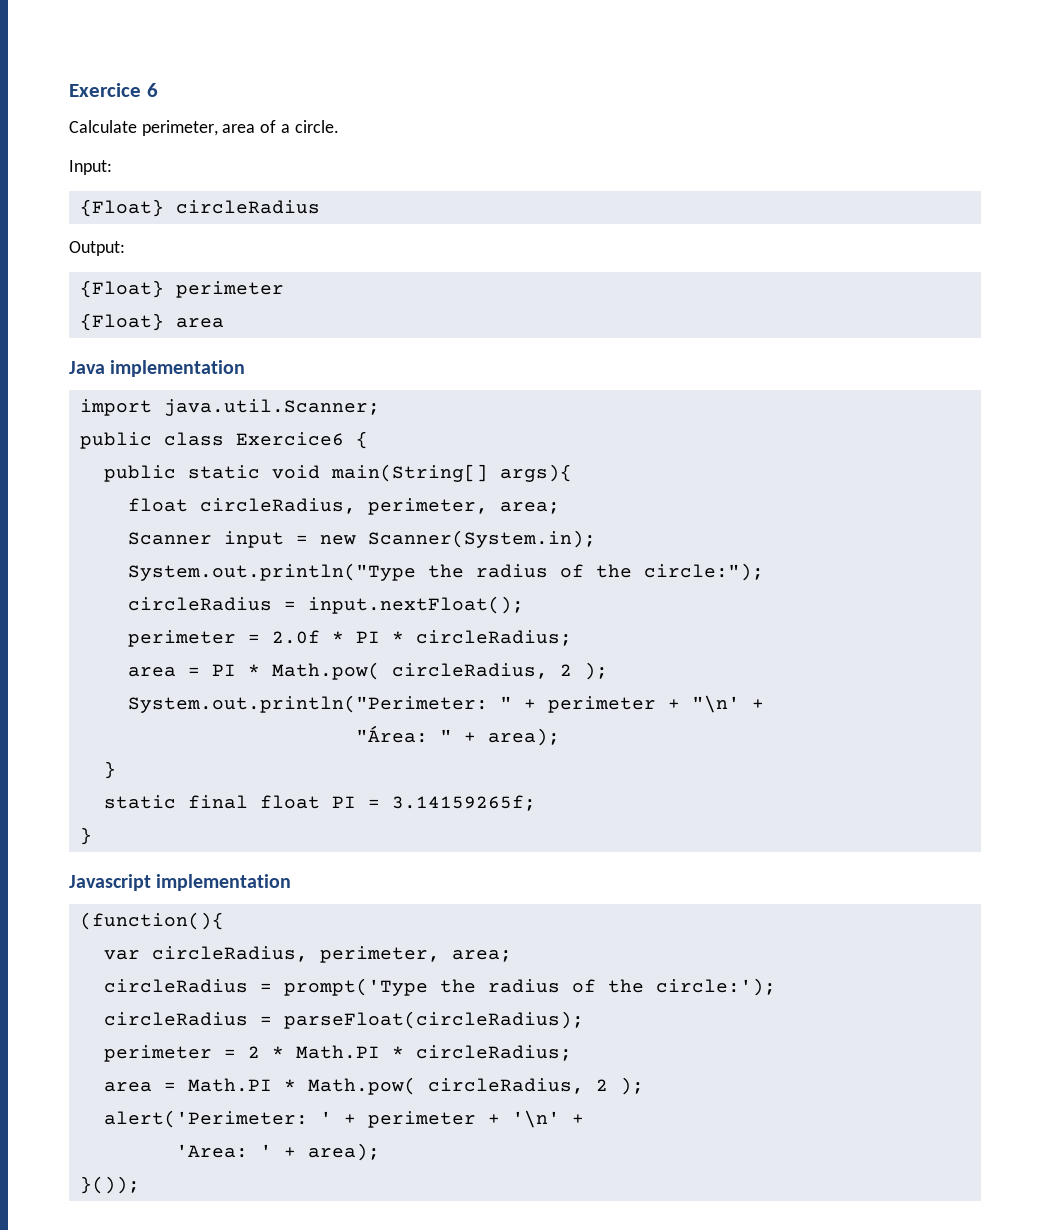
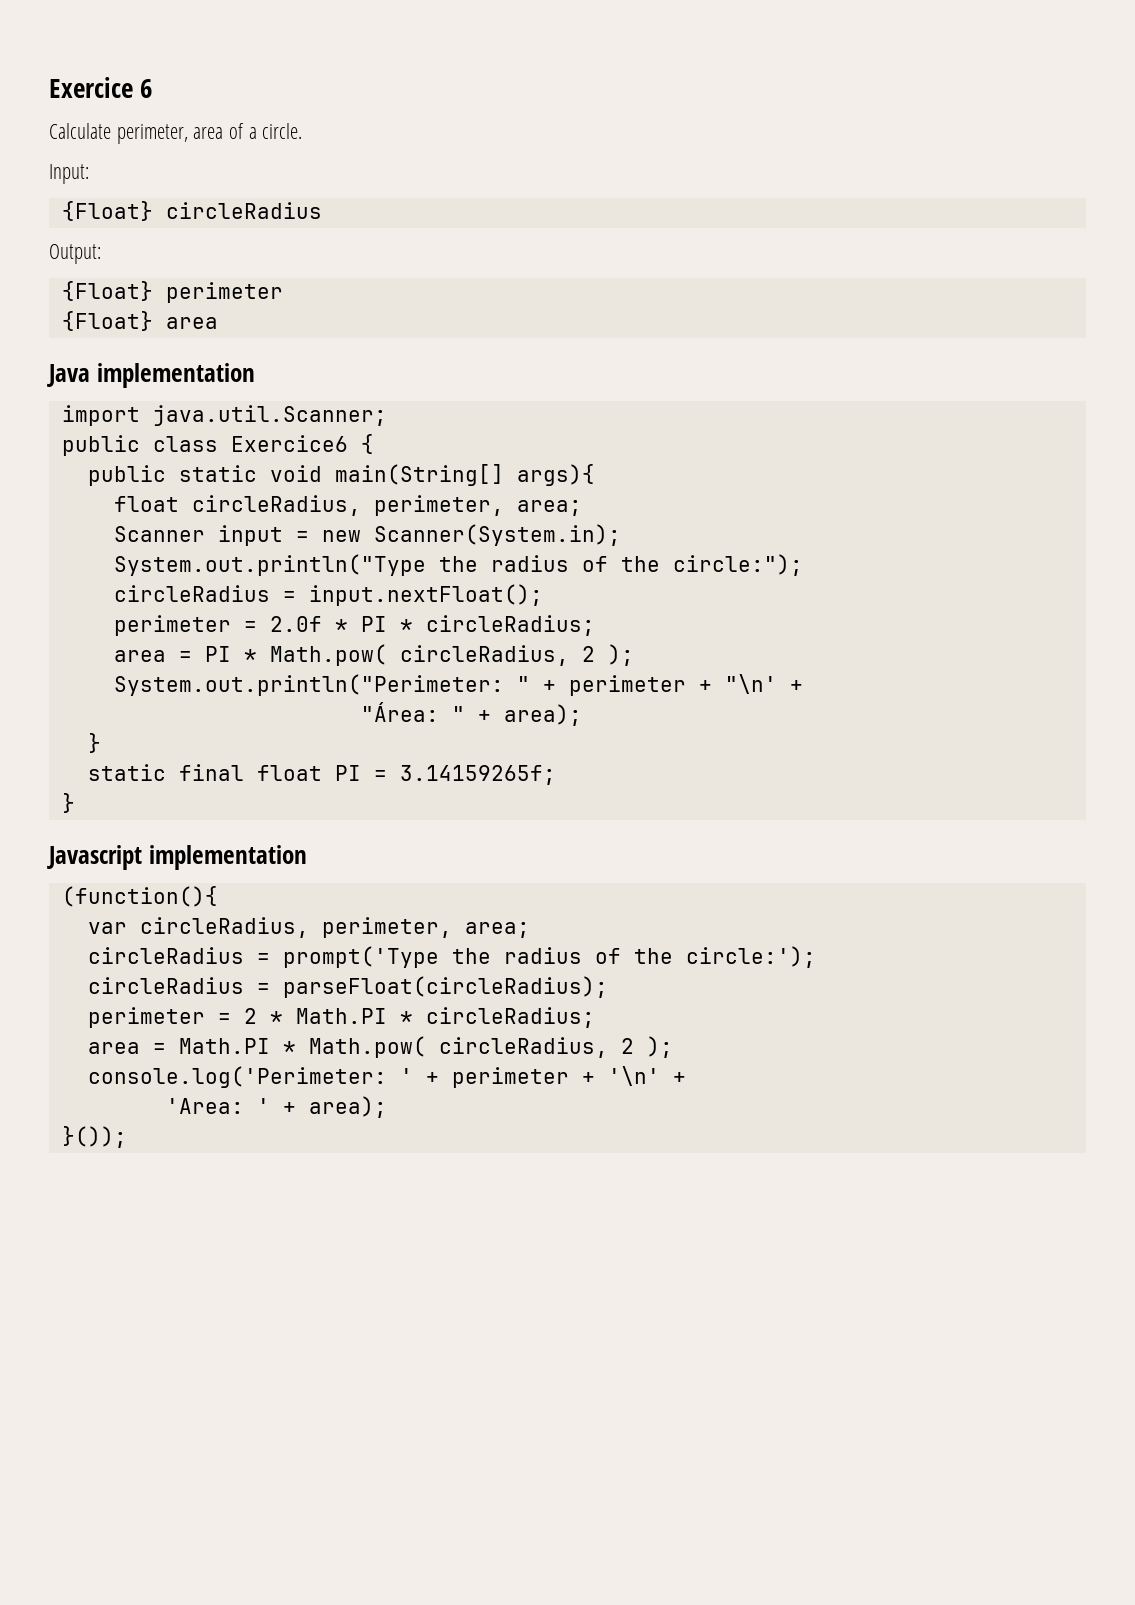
[103,1110,308,1128] alert('Perimeter: -> [87,1066,387,1088] console.log('Perimeter:

